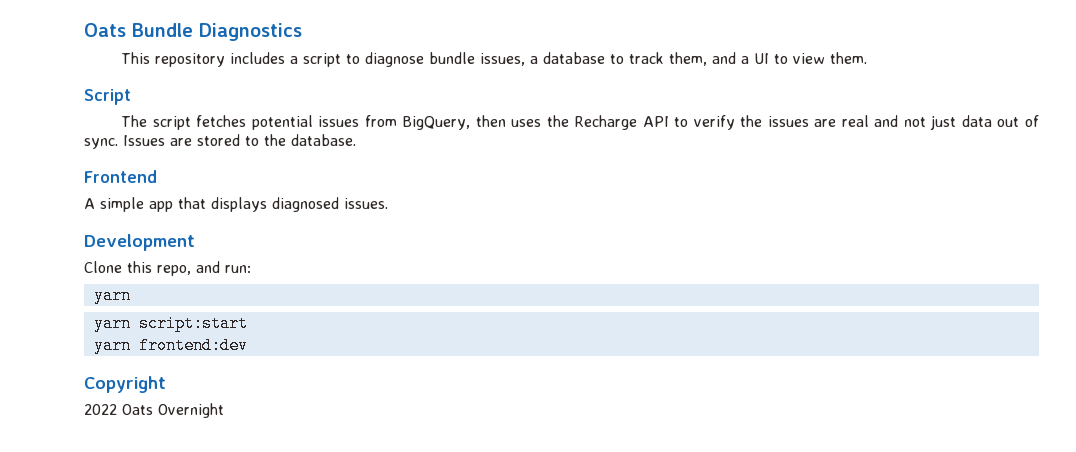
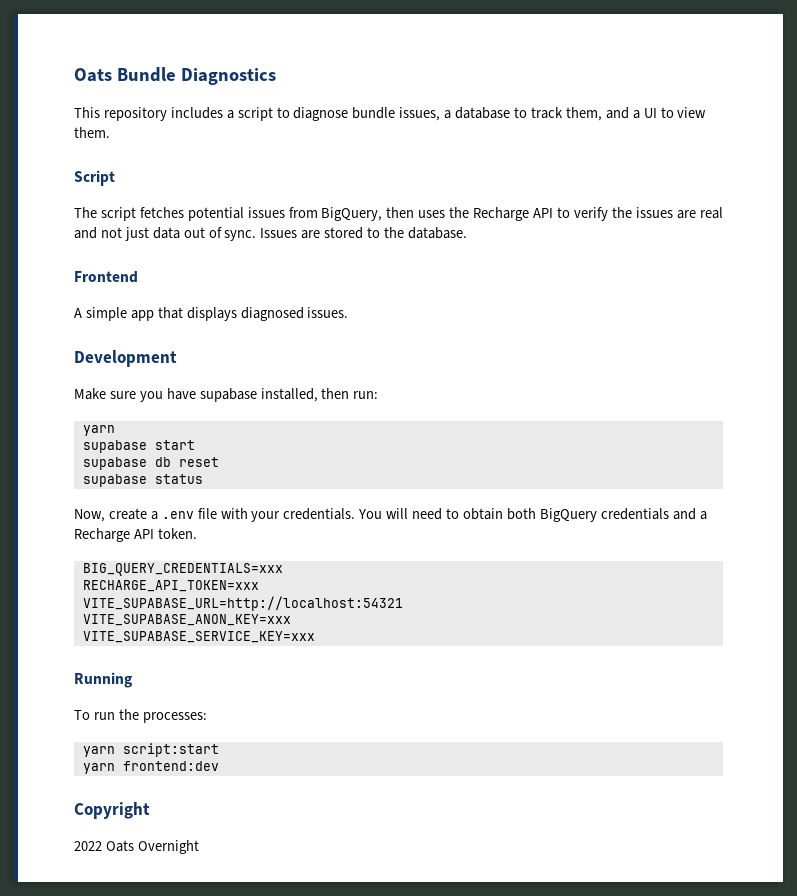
[84,261,251,276] [93,287,131,304] Clone this repo, and run: // yarn -> [74,388,379,402] [82,425,115,436] [82,440,195,453] [82,457,219,470] [82,474,203,487] [74,508,707,522] [74,528,197,542] [82,563,283,576] [82,580,259,592] [82,596,403,611] [82,614,291,626] [82,631,315,643] [74,672,133,688] [74,709,207,723] Make sure you have supabase installed, then run: // yarn // supabase start // supabase db reset // supabase status // Now, create a .env file with your credentials. You will need to obtain both BigQuery credentials and a Recharge API token. // BIG_QUERY_CREDENTIALS=xxx // RECHARGE_API_TOKEN=xxx // VITE_SUPABASE_URL=http://localhost:54321 // VITE_SUPABASE_ANON_KEY=xxx // VITE_SUPABASE_SERVICE_KEY=xxx // Running // To run the processes:

